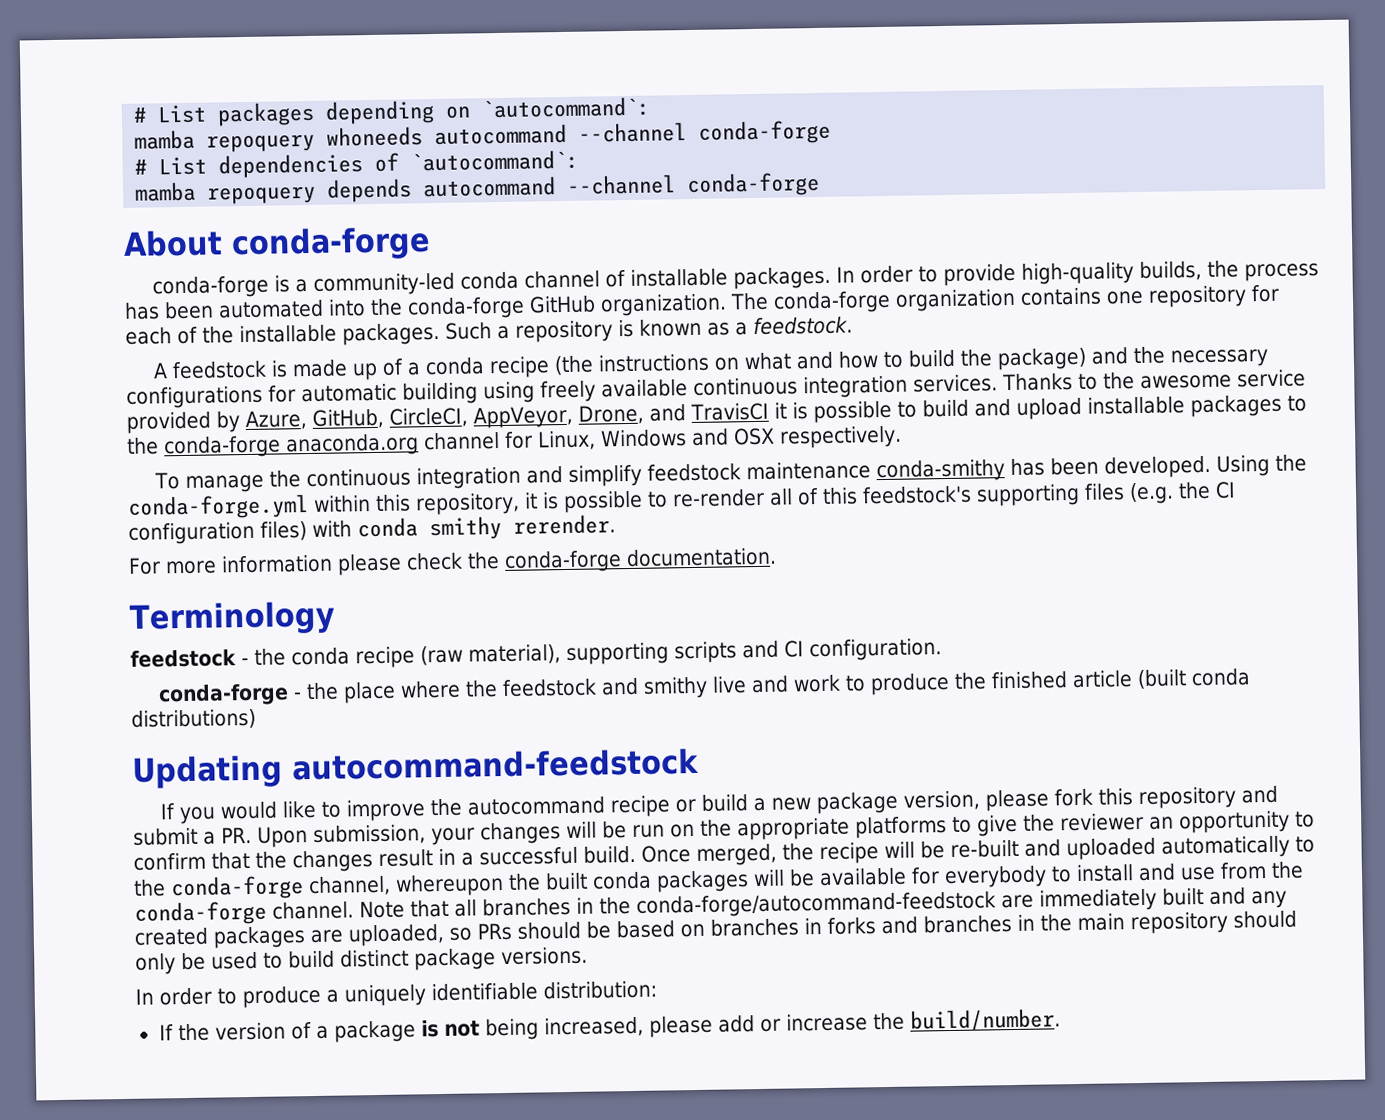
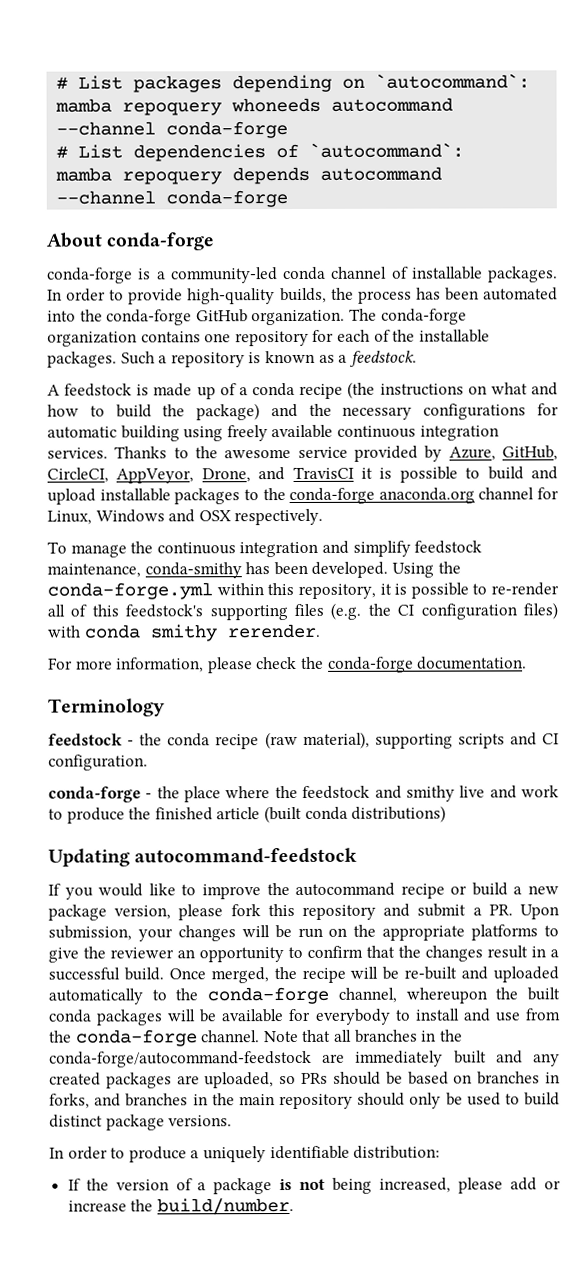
[745,461,871,481] maintenance -> [47,563,141,578] maintenance,
[220,554,333,574] information -> [116,657,205,673] information,
[827,917,876,935] forks -> [49,1093,90,1109] forks,

